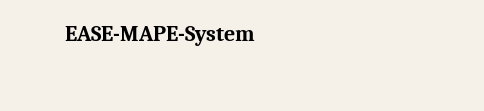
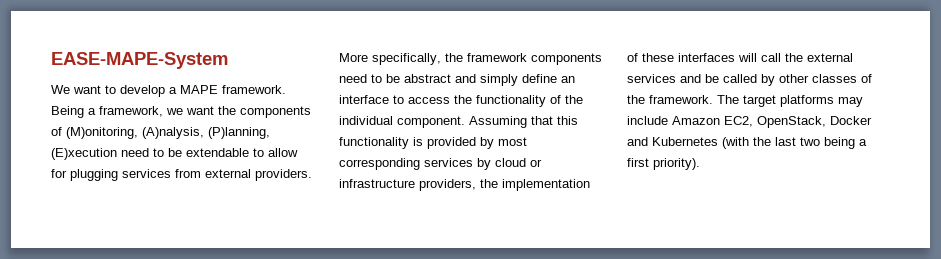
(255, 36) none -> [51,85,286,97] [51,106,311,118] [51,127,270,139] [51,148,298,160] [51,169,312,181] [339,53,602,65] [339,74,575,86] [339,95,583,107] [339,116,578,128] [339,137,527,149] [339,158,542,170] [339,179,590,191] [627,53,853,62] [627,74,872,86] [627,95,863,107] [627,116,872,128] [627,137,867,149] [627,158,700,170] // We want to develop a MAPE framework. Being a framework, we want the components of (M)onitoring, (A)nalysis, (P)lanning, (E)xecution need to be extendable to allow for plugging services from external providers. More specifically, the framework components need to be abstract and simply define an interface to access the functionality of the individual component. Assuming that this functionality is provided by most corresponding services by cloud or infrastructure providers, the implementation of these interfaces will call the external services and be called by other classes of the framework. The target platforms may include Amazon EC2, OpenStack, Docker and Kubernetes (with the last two being a first priority).

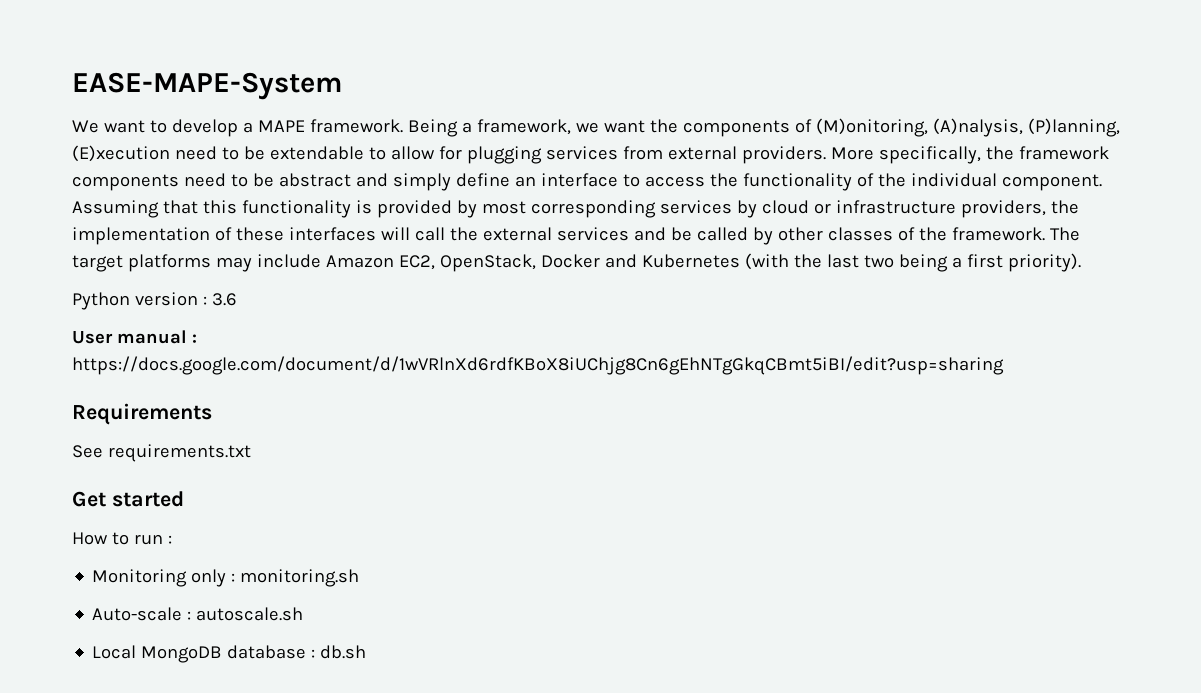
(700, 164) none -> [72,292,237,310] [72,330,197,344] [72,356,1004,375] [72,403,212,425] [72,444,251,462] [72,491,184,507] [72,532,172,545] [92,569,360,587] [92,607,304,621] [92,645,367,663] // Python version : 3.6 // User manual : https://docs.google.com/document/d/1wVRlnXd6rdfKBoX8iUChjg8Cn6gEhNTgGkqCBmt5iBI/edit?usp=sharing // Requirements // See requirements.txt // Get started // How to run : // Monitoring only : monitoring.sh // Auto-scale : autoscale.sh // Local MongoDB database : db.sh

